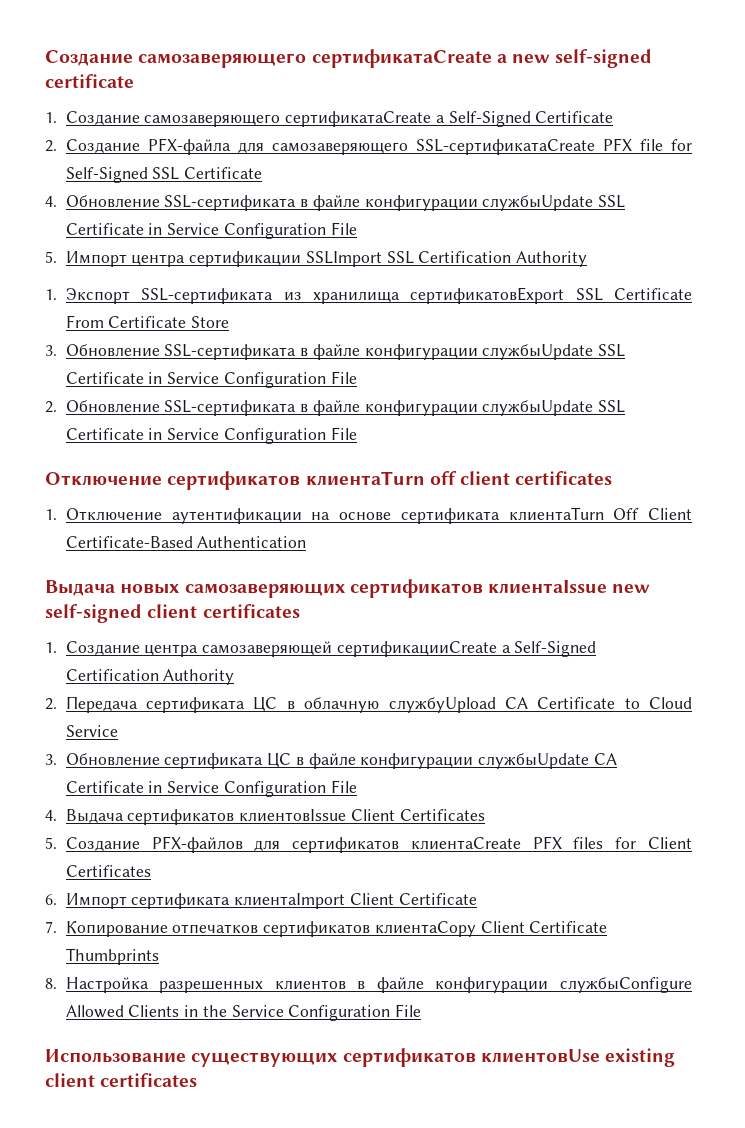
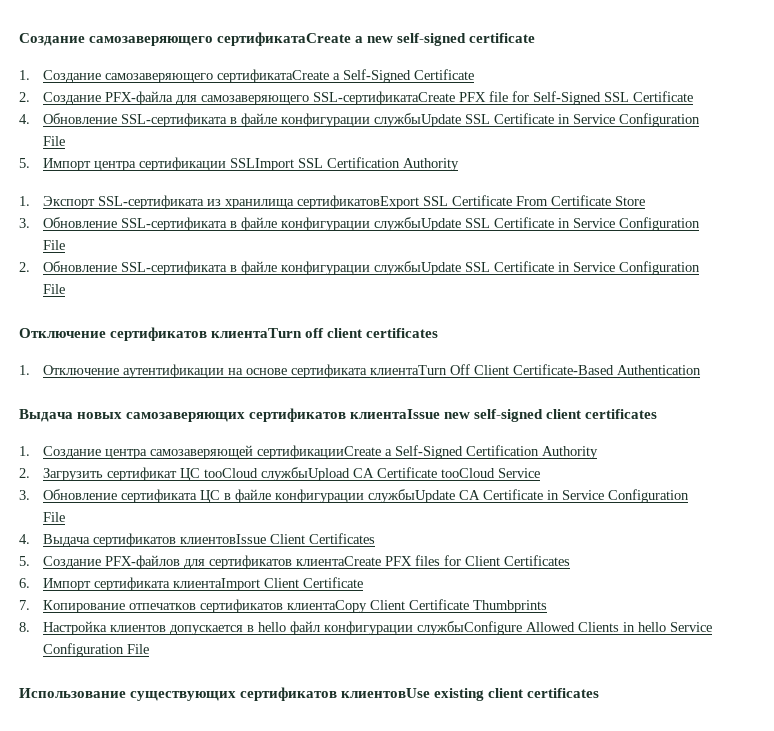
[65,696,692,713] Передача сертификата ЦС в облачную службуUpload CA Certificate to Cloud -> [43,467,496,481] Загрузить сертификат ЦС tooCloud службыUpload CA Certificate tooCloud
[159,977,424,993] разрешенных клиентов в файле -> [110,621,321,635] клиентов допускается в hello файл
[202,1005,227,1017] the -> [638,622,667,632] hello

